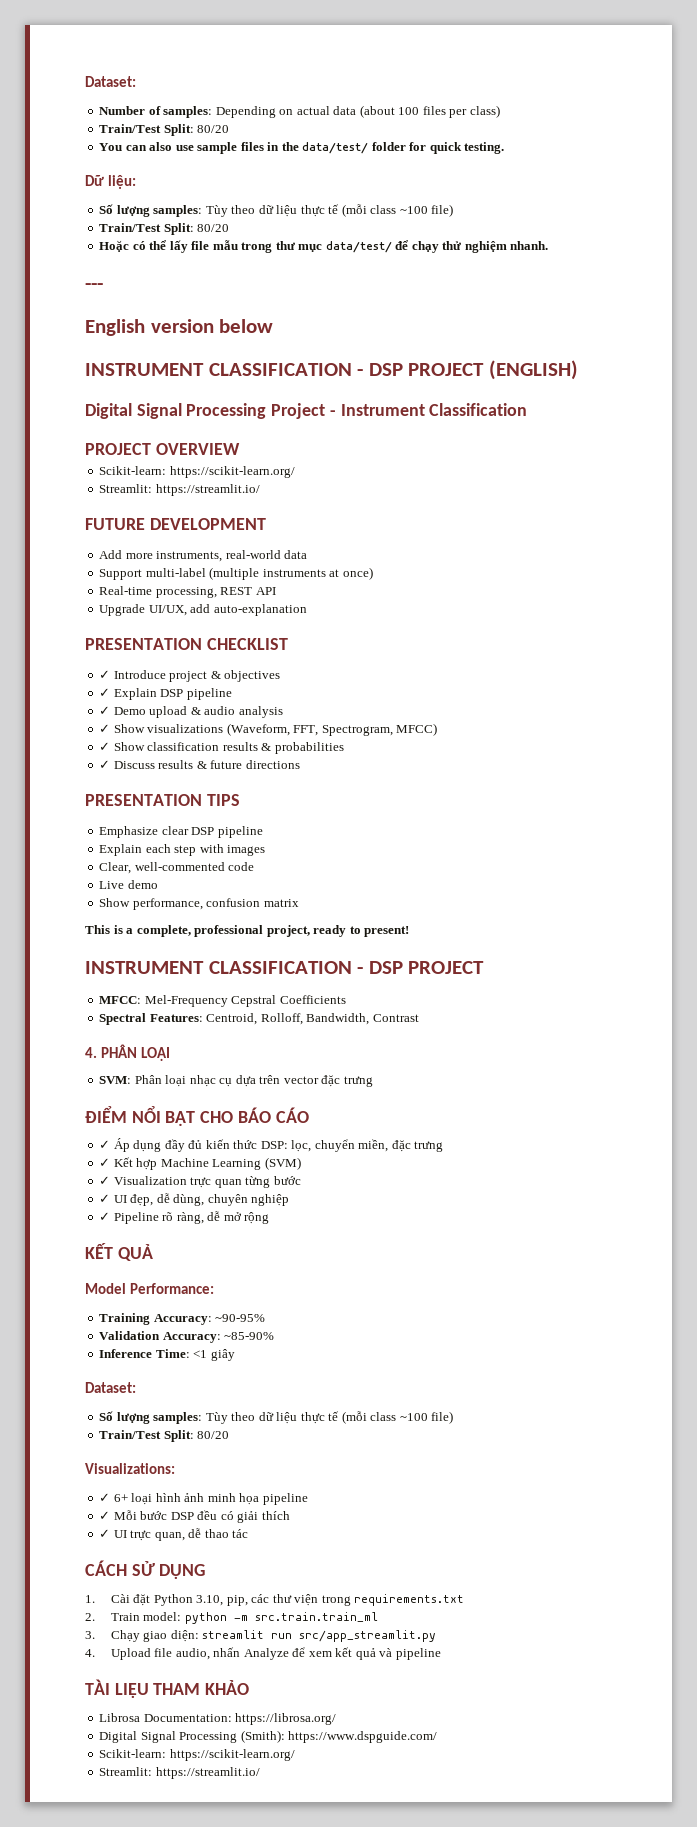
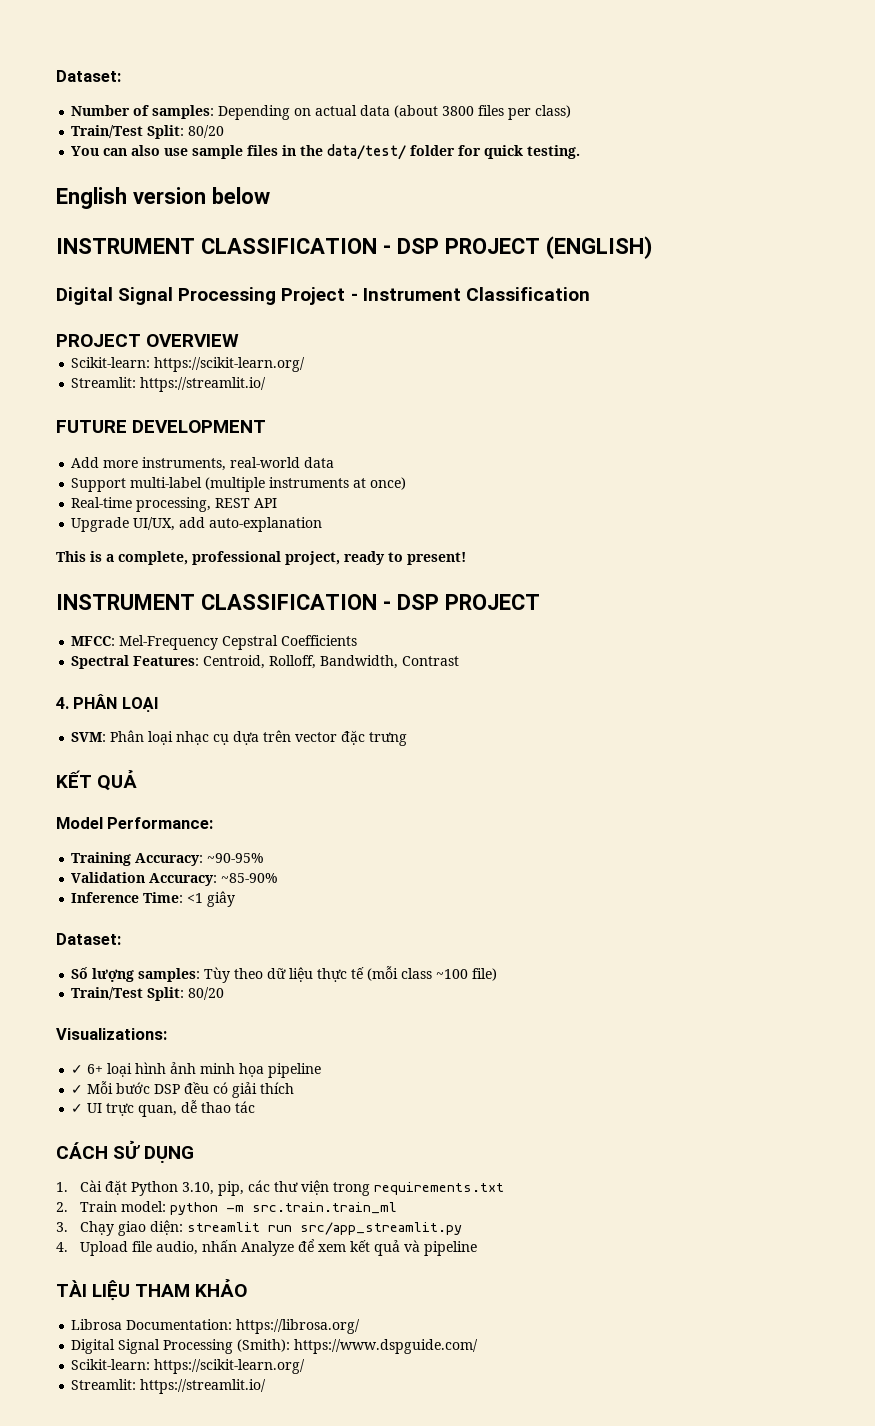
[398,107,420,115] 100 -> [442,106,475,116] 3800
[85,175,137,189] [99,204,454,217] [99,223,230,235] [99,240,549,253] [85,283,103,290] // Dữ liệu: // Số lượng samples: Tùy theo dữ liệu thực tế (mỗi class ~100 file) // Train/Test Split: 80/20 // Hoặc có thể lấy file mẫu trong thư mục data/test/ để chạy thử nghiệm nhanh. // --- -> (581, 152) none
[85,638,288,650] [99,670,281,682] [99,688,232,700] [99,706,283,718] [99,723,438,736] [99,742,344,754] [99,760,300,769] [85,794,240,806] [99,826,263,838] [99,844,266,856] [99,862,255,874] [99,880,158,889] [99,898,299,910] // PRESENTATION CHECKLIST // ✓ Introduce project & objectives // ✓ Explain DSP pipeline // ✓ Demo upload & audio analysis // ✓ Show visualizations (Waveform, FFT, Spectrogram, MFCC) // ✓ Show classification results & probabilities // ✓ Discuss results & future directions // PRESENTATION TIPS // Emphasize clear DSP pipeline // Explain each step with images // Clear, well-commented code // Live demo // Show performance, confusion matrix -> (323, 524) none
[85,1106,309,1126] [99,1138,444,1152] [99,1157,301,1170] [99,1176,301,1188] [99,1193,290,1206] [99,1211,270,1224] // ĐIỂM NỔI BẬT CHO BÁO CÁO // ✓ Áp dụng đầy đủ kiến thức DSP: lọc, chuyển miền, đặc trưng // ✓ Kết hợp Machine Learning (SVM) // ✓ Visualization trực quan từng bước // ✓ UI đẹp, dễ dùng, chuyên nghiệp // ✓ Pipeline rõ ràng, dễ mở rộng -> (408, 739) none

